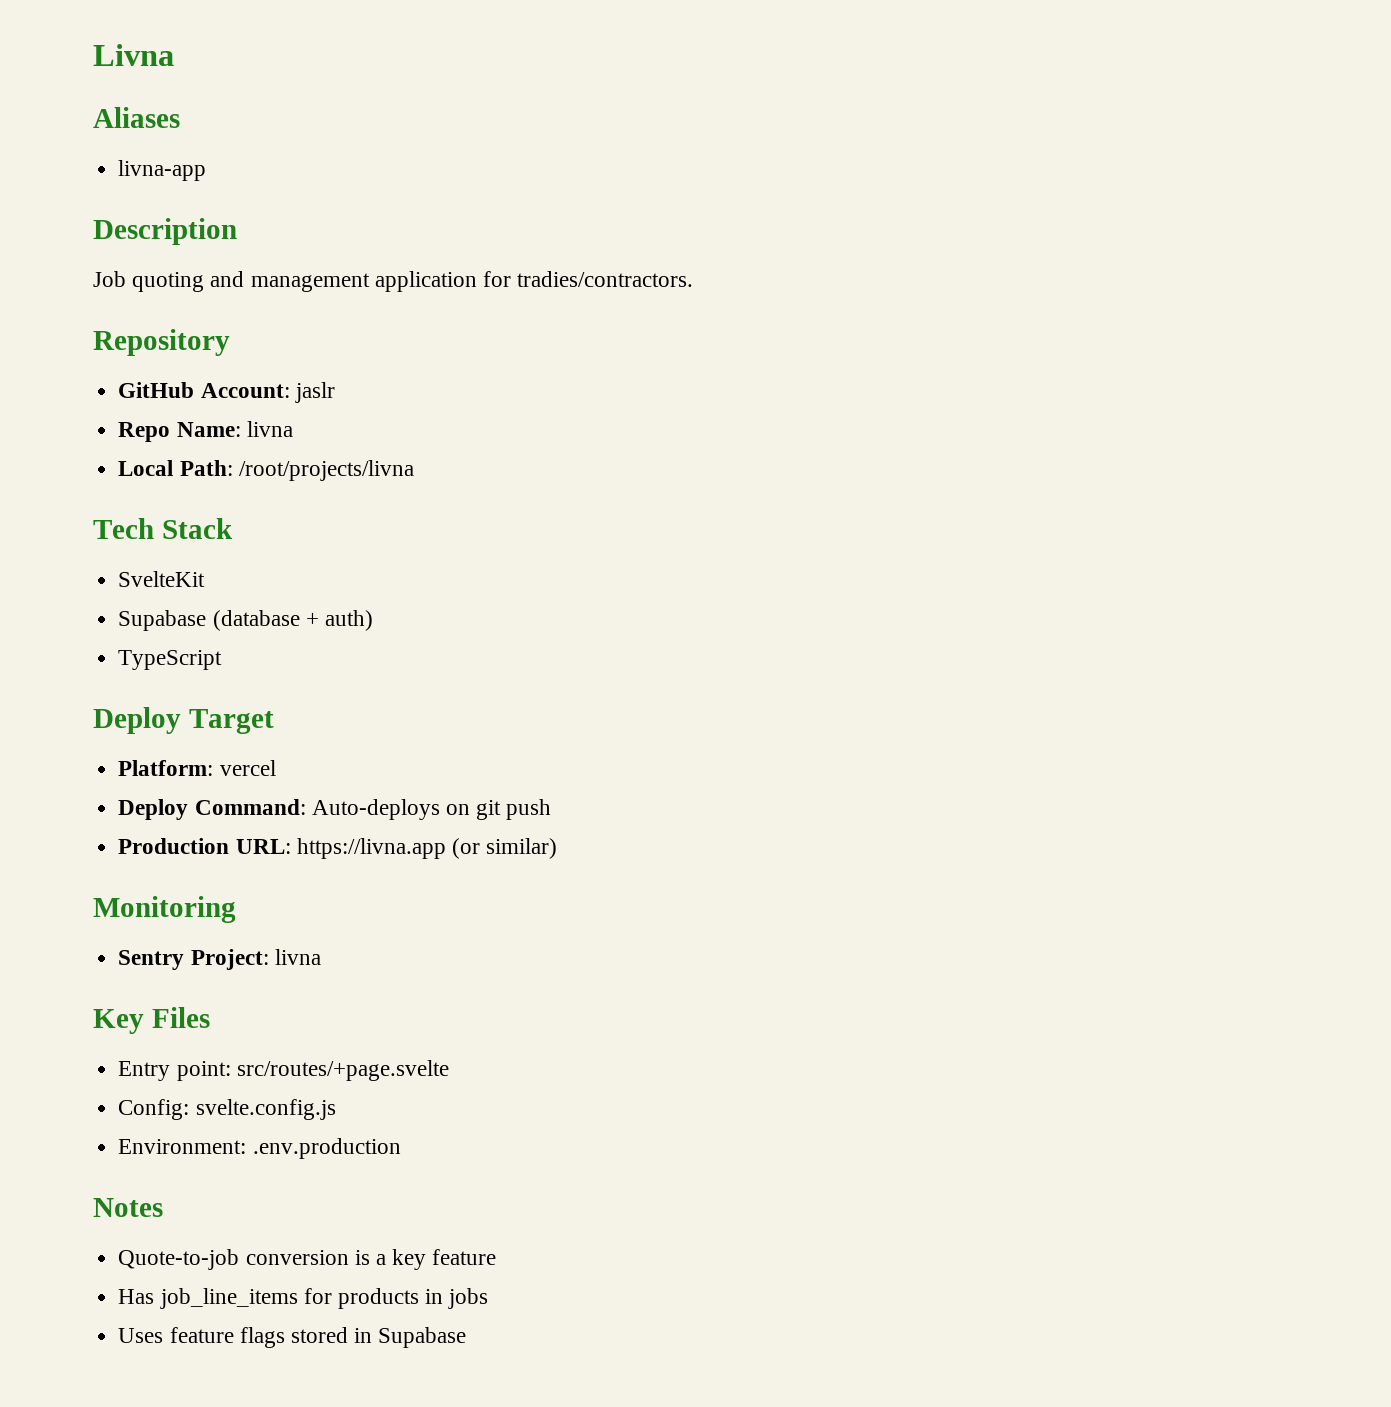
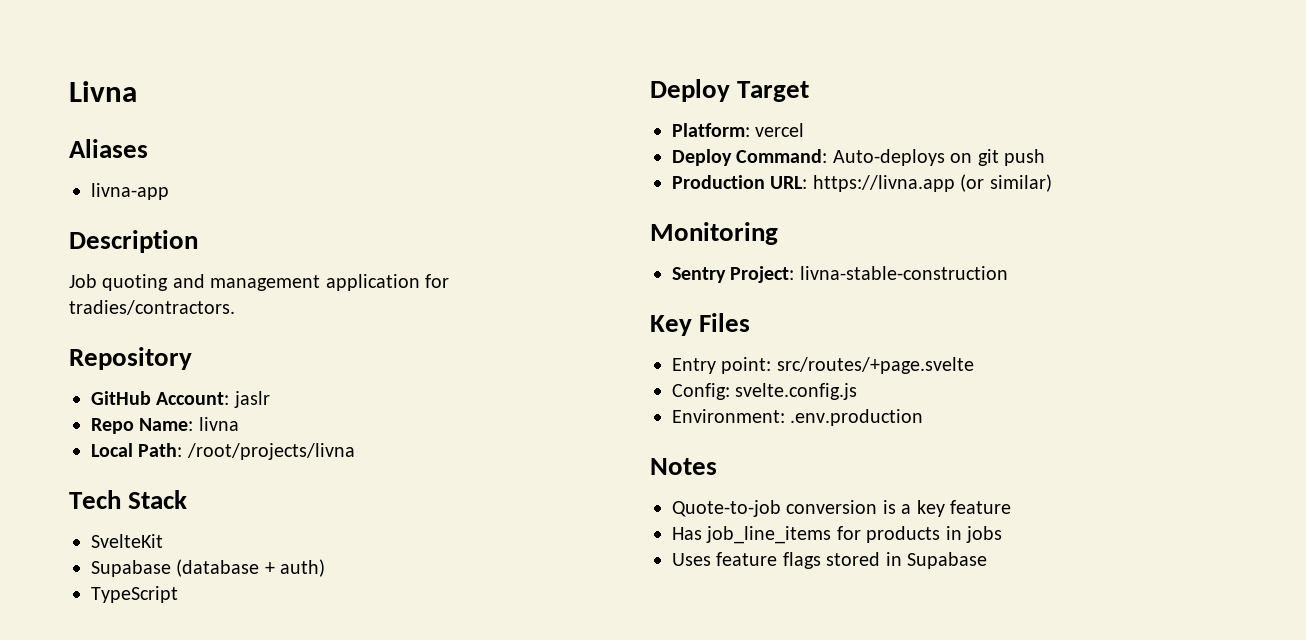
[274,949,321,965] livna -> [799,266,1008,280] livna-stable-construction

